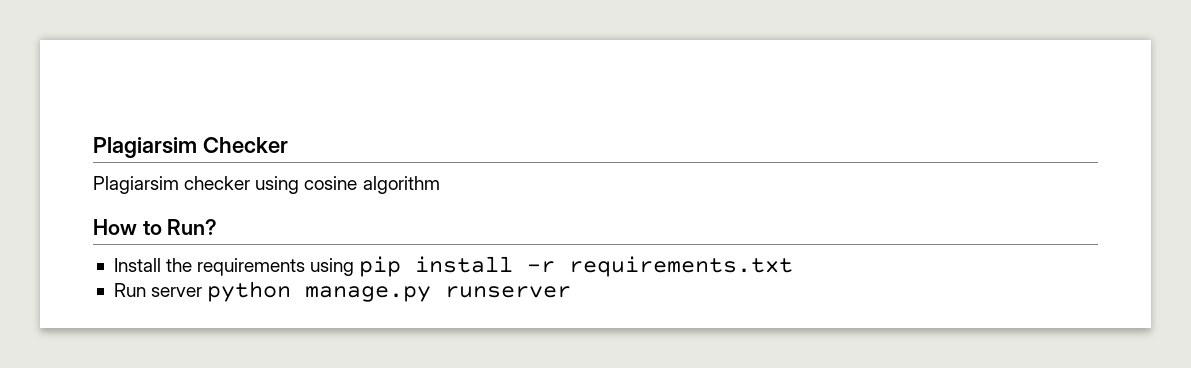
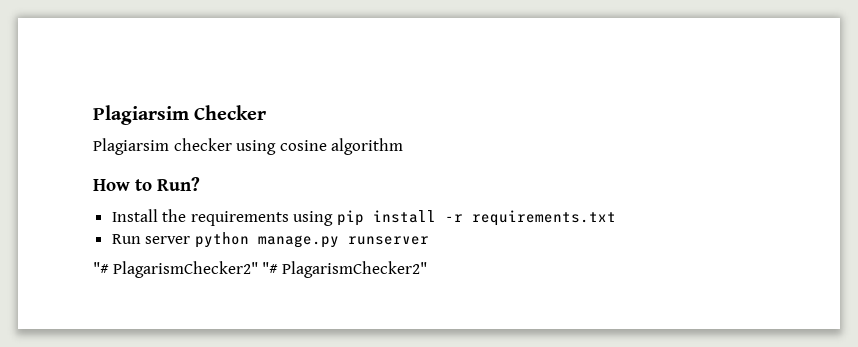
(572, 292) none -> [93,261,427,278] // "# PlagarismChecker2" "# PlagarismChecker2"

